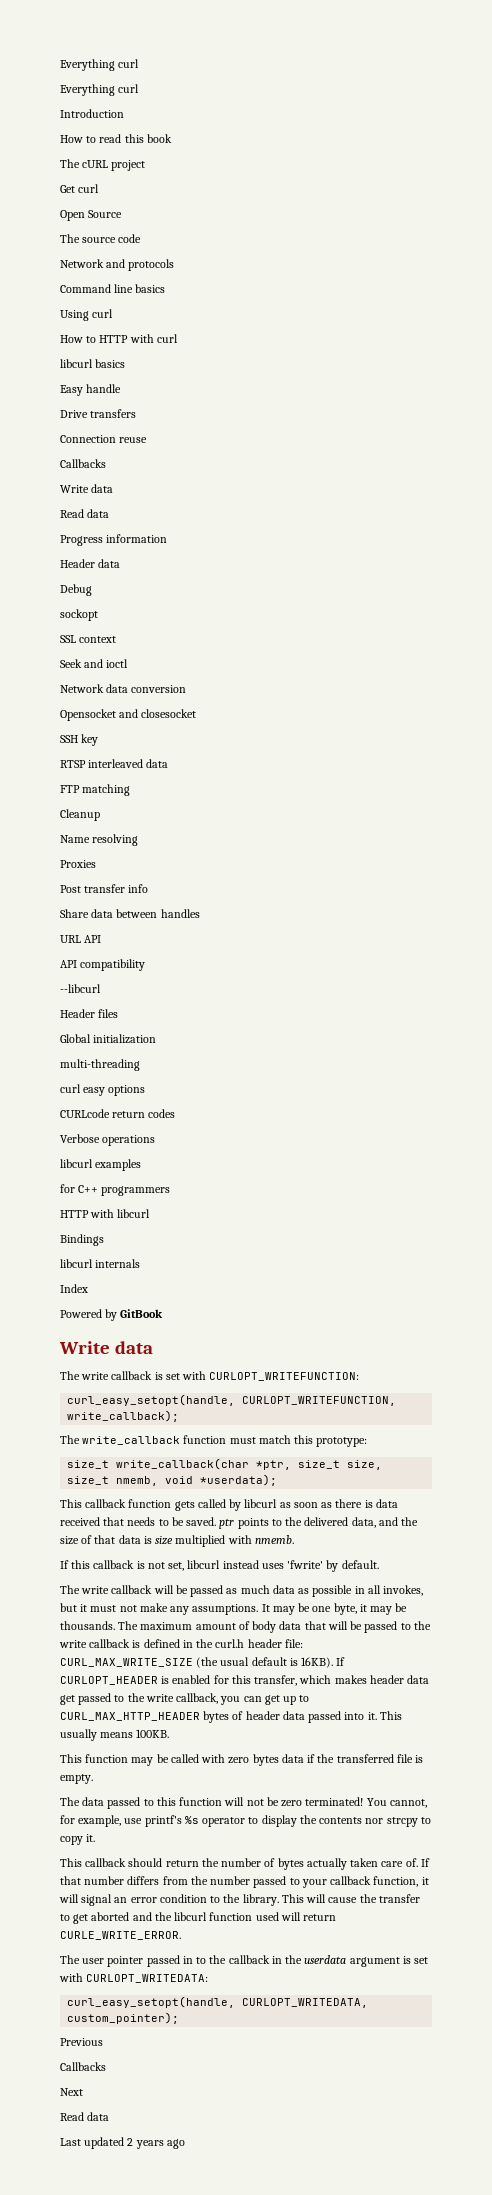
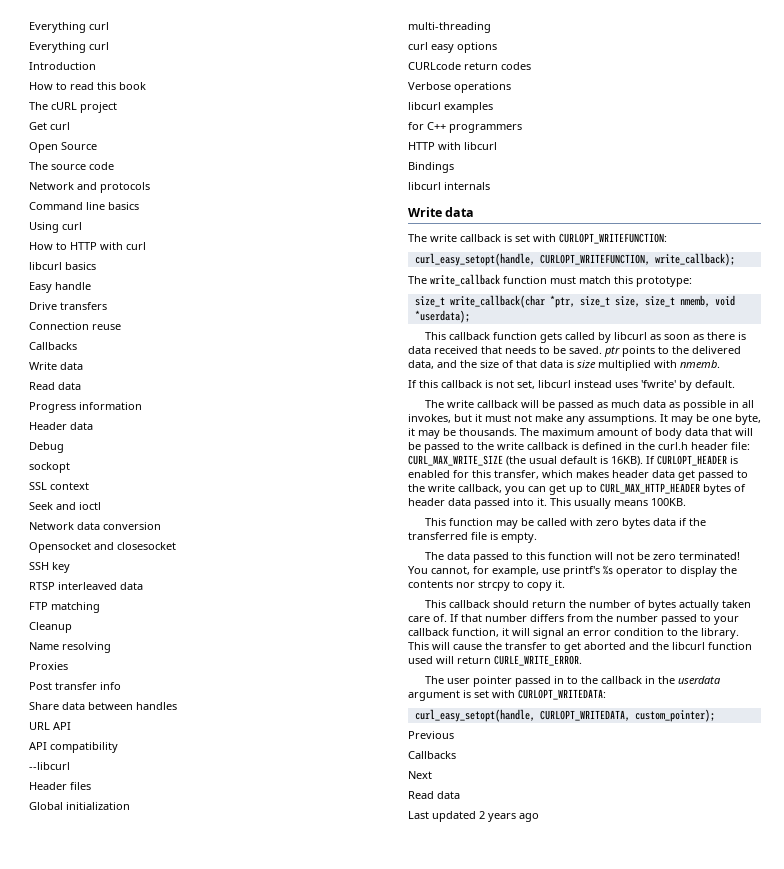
[60,1284,88,1293] [60,1309,164,1321] // Index // Powered by GitBook -> (490, 186) none

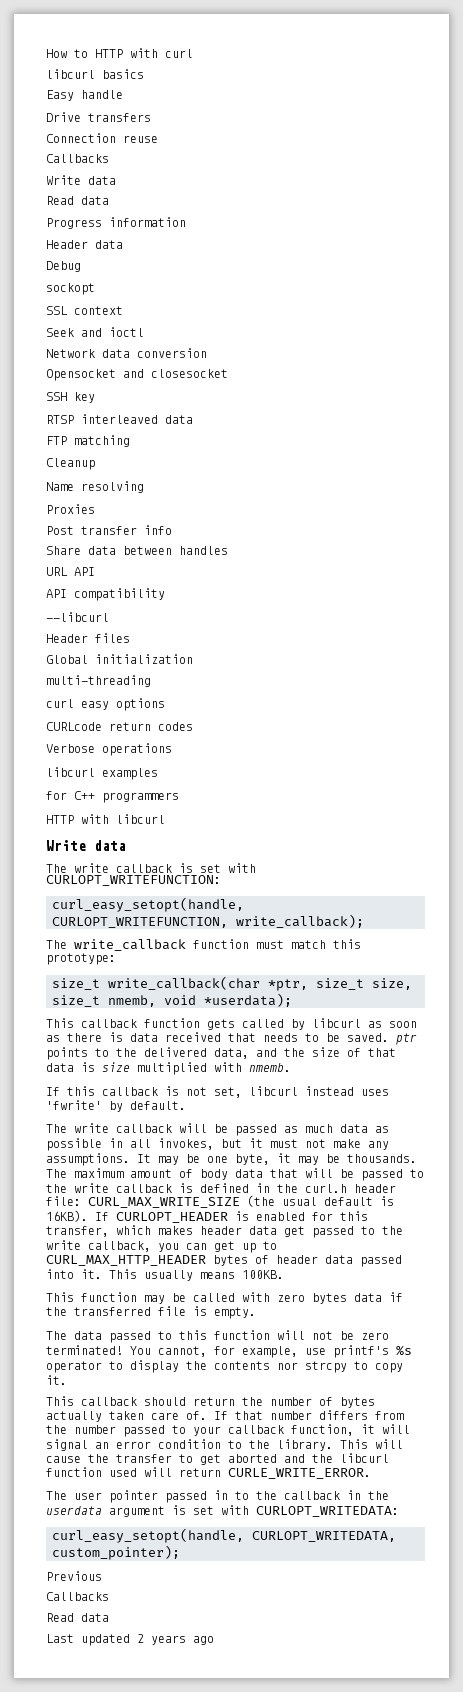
[29,22,109,33] [29,42,109,53] [29,62,96,70] [29,82,146,90] [29,102,117,113] [29,122,70,130] [29,142,97,153] [29,162,114,170] [29,182,150,193] [29,202,139,210] [29,222,82,233] Everything curl // Everything curl // Introduction // How to read this book // The cURL project // Get curl // Open Source // The source code // Network and protocols // Command line basics // Using curl // -> (46, 53) none
[408,162,454,173] [408,182,490,190] // Bindings // libcurl internals -> (165, 819) none
[408,771,432,779] // Next -> (109, 1596) none

